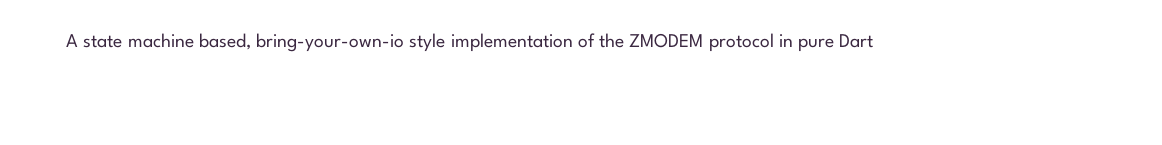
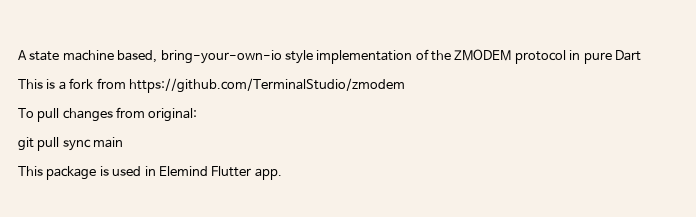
(874, 41) none -> [18,78,405,93] [18,107,198,122] [18,137,124,151] [18,166,282,180] // This is a fork from https://github.com/TerminalStudio/zmodem // To pull changes from original: // git pull sync main // This package is used in Elemind Flutter app.

